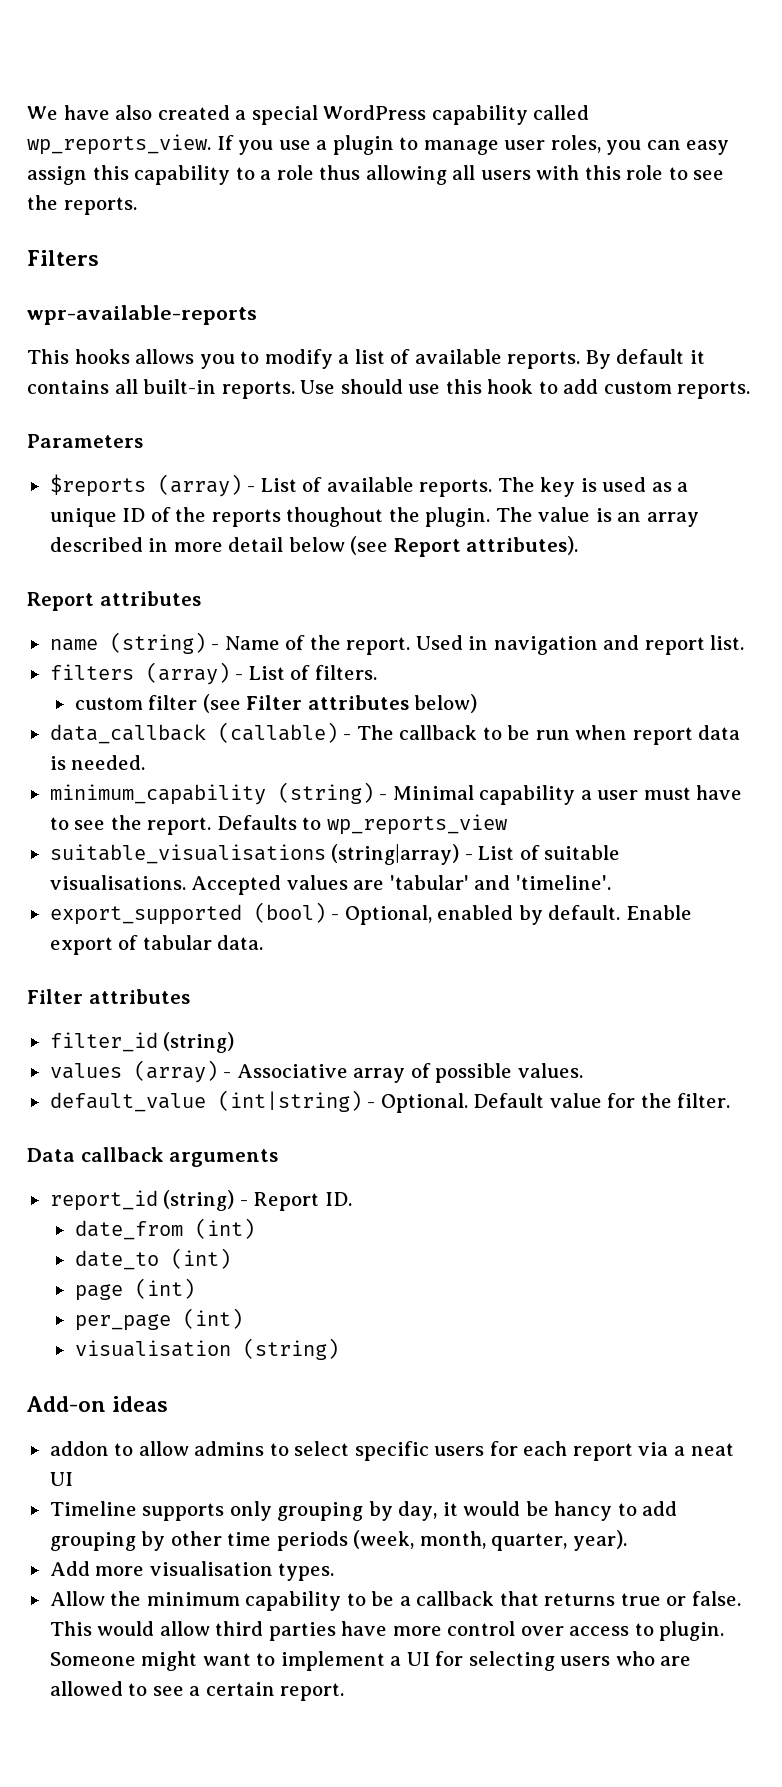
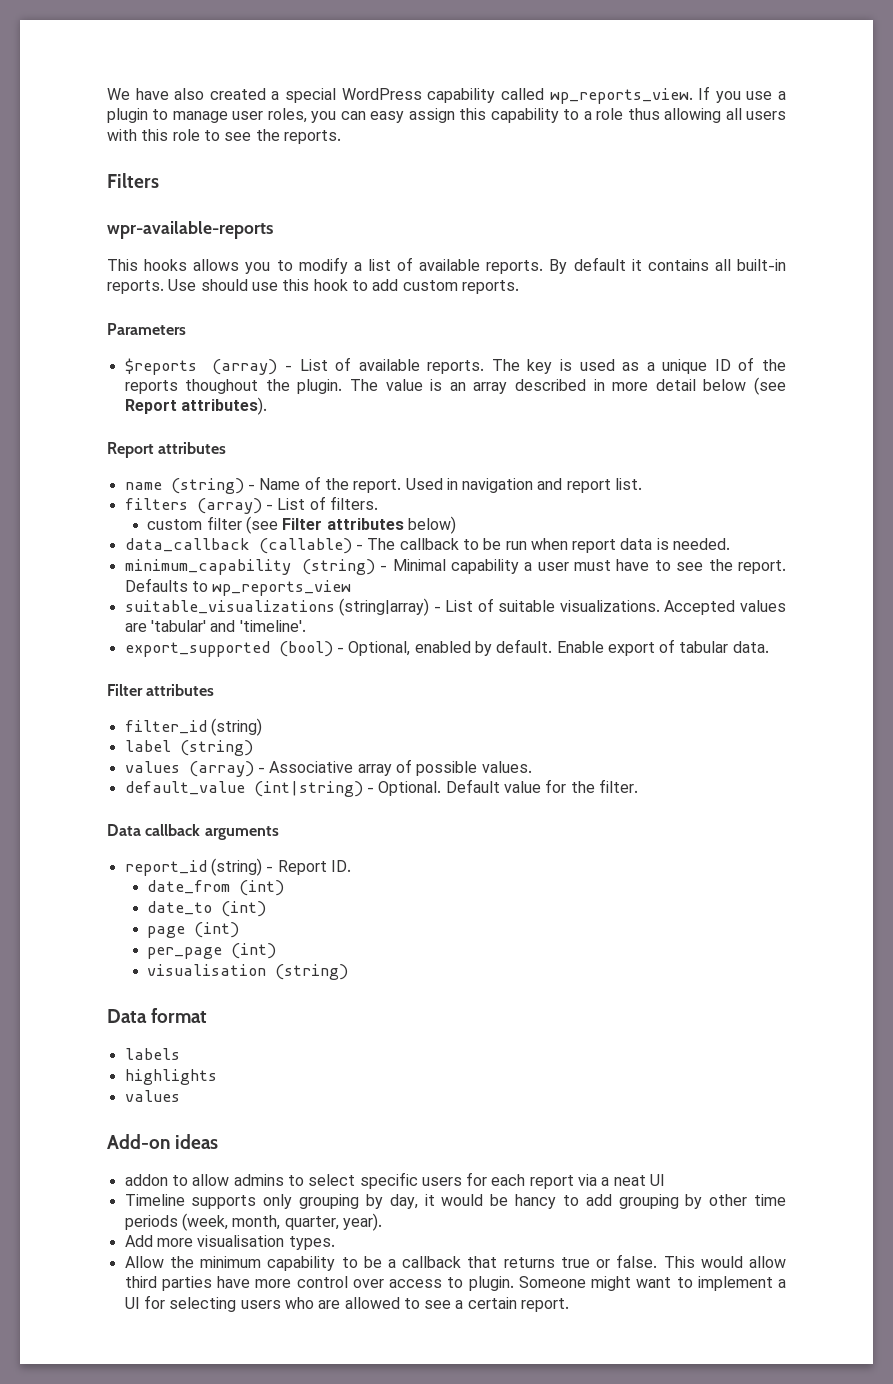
[49,844,326,864] suitable_visualisations -> [124,600,335,614] suitable_visualizations
[49,875,186,890] visualisations. -> [559,600,660,612] visualizations.
(235, 1042) none -> [124,740,253,756] // label (string)
(339, 1349) none -> [107,1008,208,1023] [124,1048,180,1060] [124,1069,217,1085] [124,1090,180,1102] // Data format // labels // highlights // values

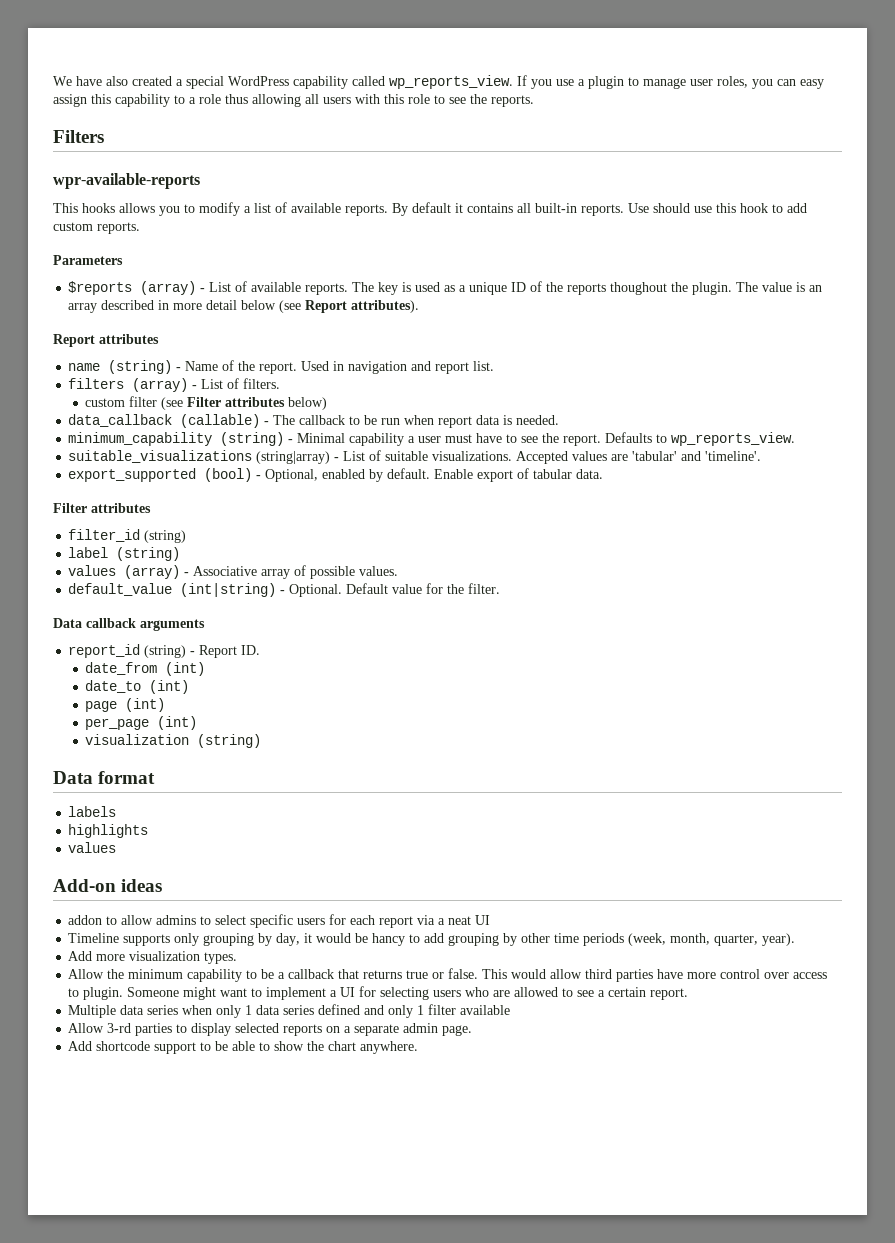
[212,580,352,596] wp_reports_view -> [671,432,796,446] wp_reports_view.
[147,964,267,976] visualisation -> [85,734,190,745] visualization
[197,1235,285,1247] visualisation -> [129,951,201,961] visualization
(570, 1305) none -> [68,1004,511,1018] [68,1023,473,1036] [68,1041,419,1054] // Multiple data series when only 1 data series defined and only 1 filter available // Allow 3-rd parties to display selected reports on a separate admin page. // Add shortcode support to be able to show the chart anywhere.

